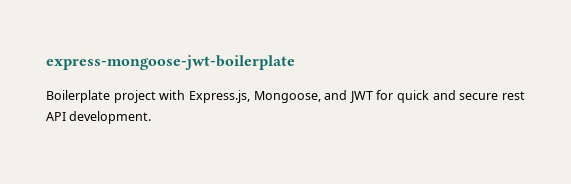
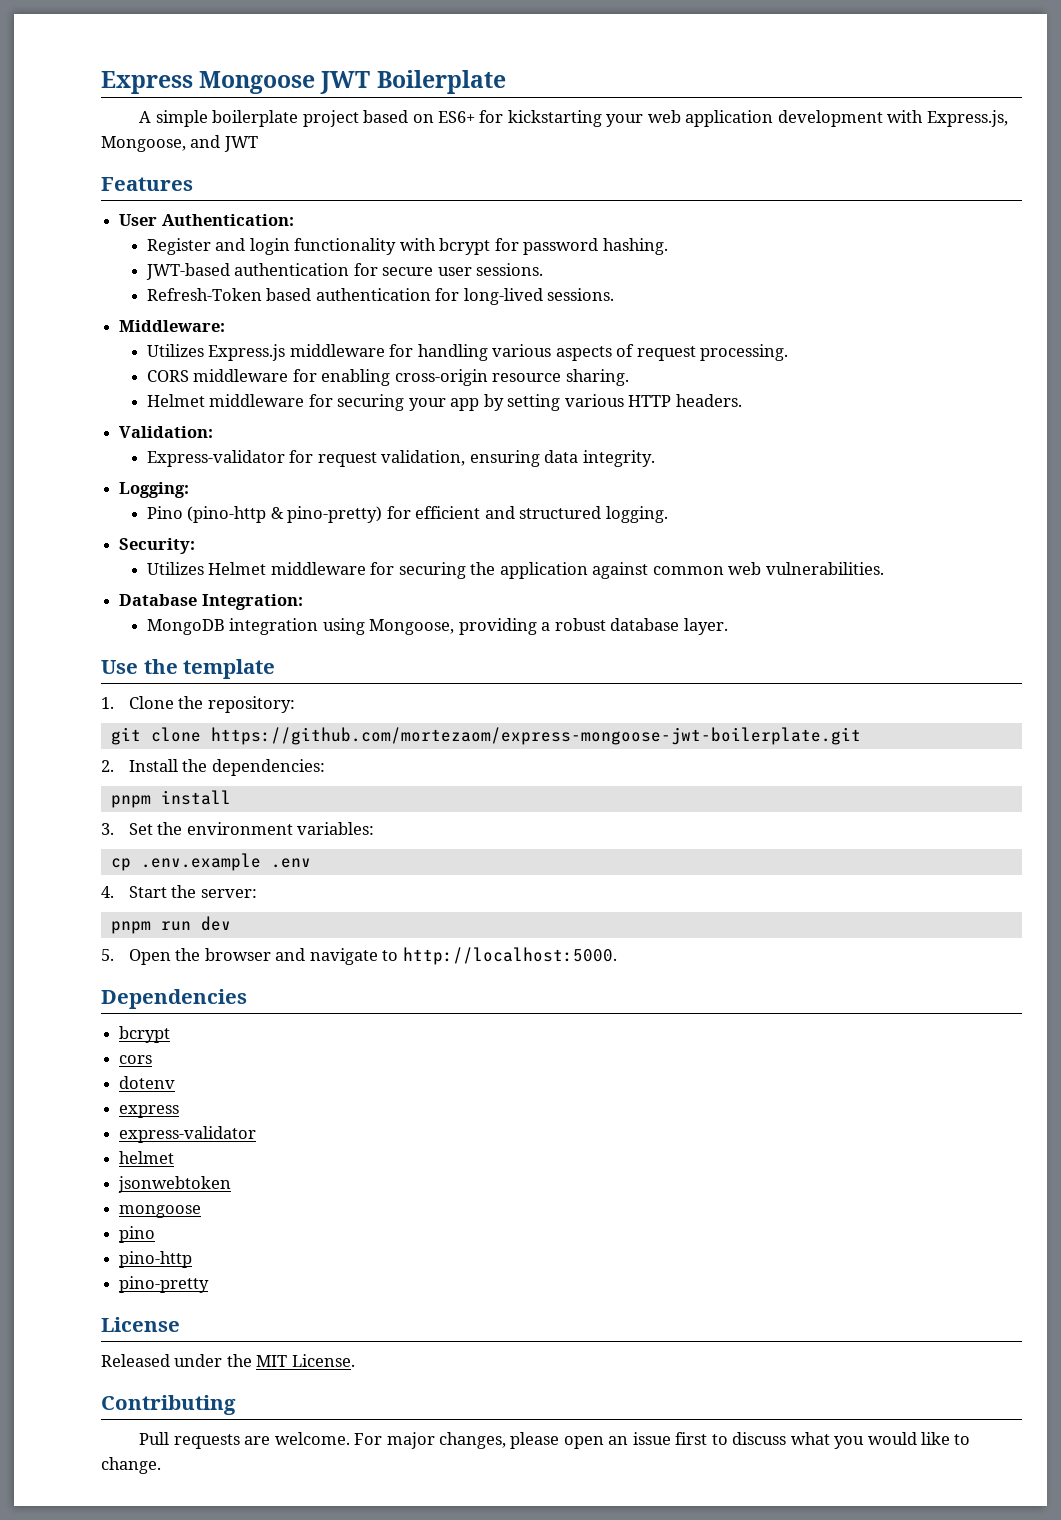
[46,55,295,70] [46,90,156,103] express-mongoose-jwt-boilerplate // Boilerplate project -> [101,70,506,94] [139,110,883,127] Express Mongoose JWT Boilerplate // A simple boilerplate project based on ES6+ for kickstarting your web application development
[376,90,525,103] [46,111,152,124] for quick and secure rest API development. -> [101,177,193,191] [119,214,294,226] [146,238,668,255] [145,263,544,280] [146,288,615,305] [119,320,226,332] [146,344,789,361] [146,369,629,386] [146,394,742,411] [119,426,214,438] [146,450,655,467] [119,482,190,498] [146,506,668,523] [119,538,196,554] [146,562,884,579] [119,594,303,610] [146,618,728,635] [101,659,276,679] [101,696,295,713] [110,727,861,745] [101,759,325,776] [110,790,231,808] [101,822,375,835] [110,853,311,871] [101,885,257,898] [110,916,231,934] [101,947,617,965] [101,989,247,1009] [119,1026,171,1043] [119,1055,153,1064] [119,1076,176,1089] [119,1105,180,1118] [119,1126,257,1143] [119,1151,175,1164] [118,1176,232,1193] [119,1205,202,1218] [119,1226,156,1243] [119,1251,193,1268] [119,1276,210,1293] [101,1317,180,1332] [101,1354,355,1367] [101,1395,236,1415] [139,1432,971,1449] [101,1457,161,1474] // Features // User Authentication: // Register and login functionality with bcrypt for password hashing. // JWT-based authentication for secure user sessions. // Refresh-Token based authentication for long-lived sessions. // Middleware: // Utilizes Express.js middleware for handling various aspects of request processing. // CORS middleware for enabling cross-origin resource sharing. // Helmet middleware for securing your app by setting various HTTP headers. // Validation: // Express-validator for request validation, ensuring data integrity. // Logging: // Pino (pino-http & pino-pretty) for efficient and structured logging. // Security: // Utilizes Helmet middleware for securing the application against common web vulnerabilities. // Database Integration: // MongoDB integration using Mongoose, providing a robust database layer. // Use the template // 1. Clone the repository: // git clone https://github.com/mortezaom/express-mongoose-jwt-boilerplate.git // 2. Install the dependencies: // pnpm install // 3. Set the environment variables: // cp .env.example .env // 4. Start the server: // pnpm run dev // 5. Open the browser and navigate to http://localhost:5000. // Dependencies // bcrypt // cors // dotenv // express // express-validator // helmet // jsonwebtoken // mongoose // pino // pino-http // pino-pretty // License // Released under the MIT License. // Contributing // Pull requests are welcome. For major changes, please open an issue first to discuss what you would like to change.

